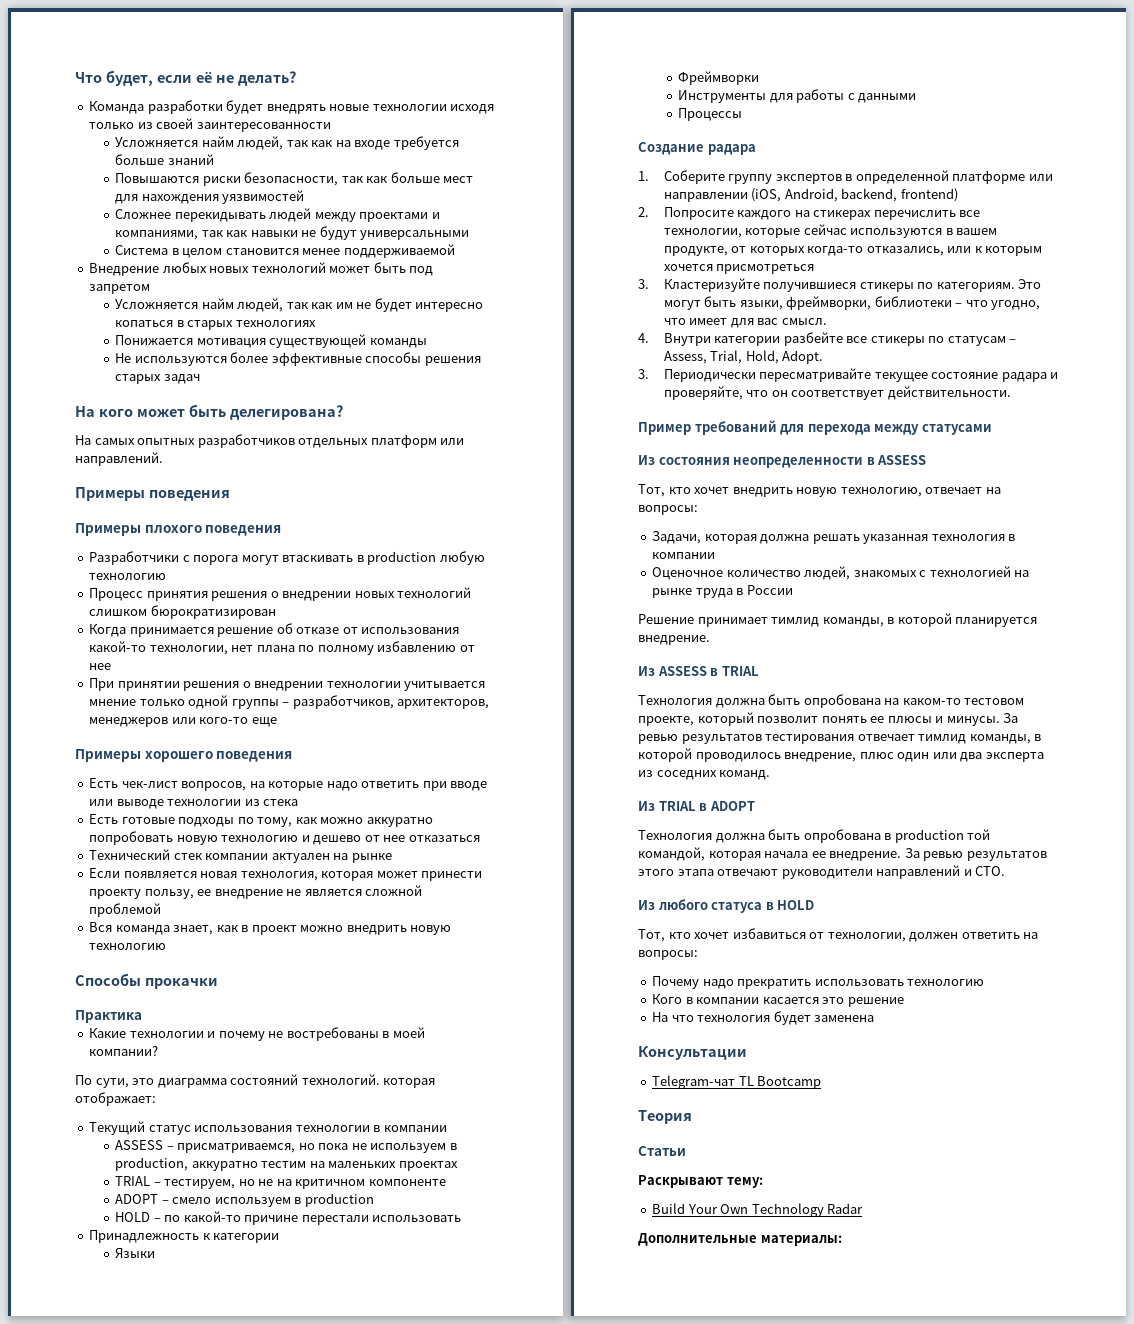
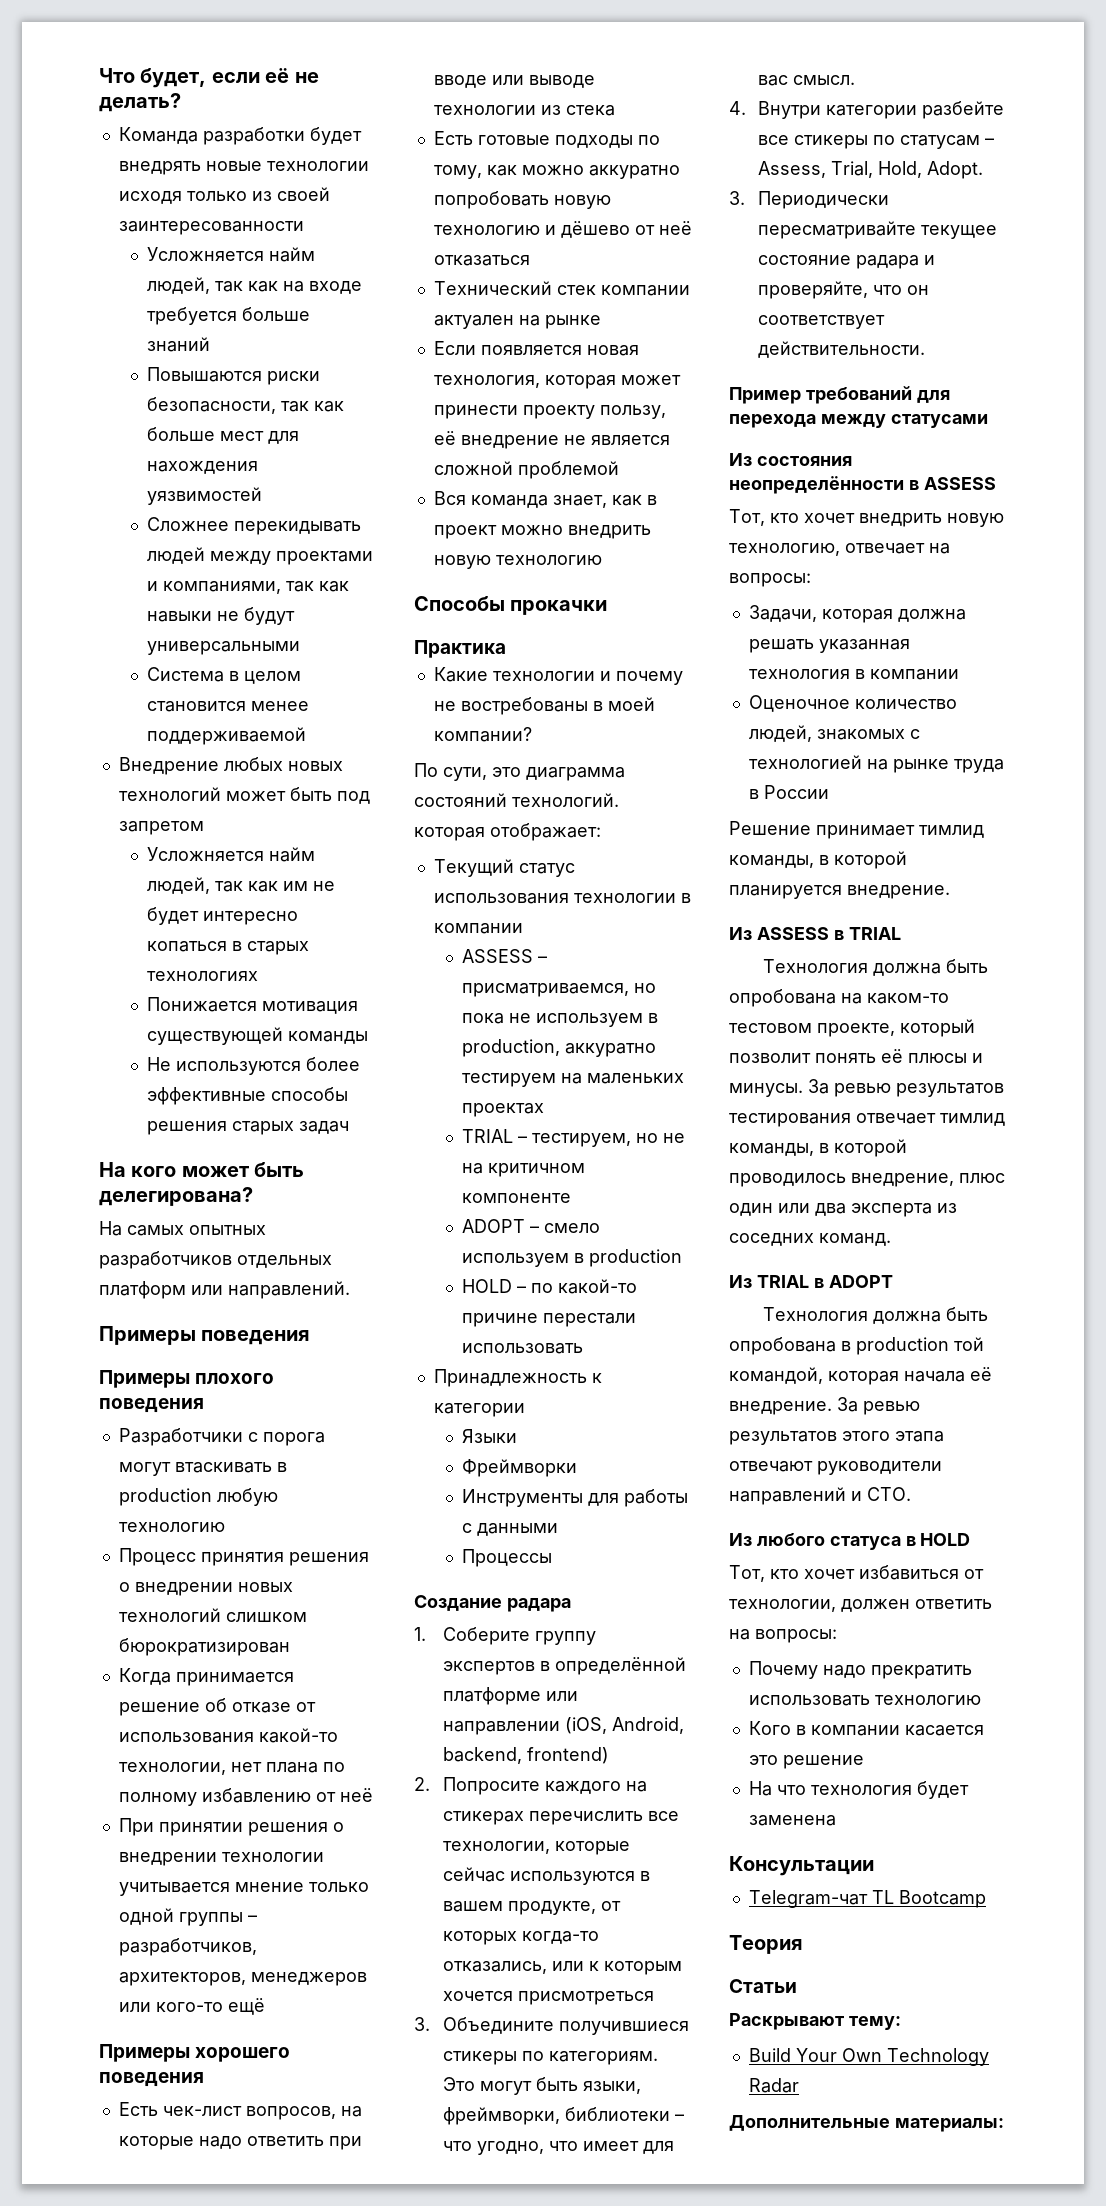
[89,663,112,670] нее -> [339,1788,373,1802] неё
[251,717,277,727] еще -> [227,1998,265,2015] ещё
[313,835,406,845] дешево от нее -> [560,221,692,238] дёшево от неё
[197,889,212,896] ее -> [433,431,456,445] её
[261,1161,307,1168] тестим -> [462,1073,557,1087] тестируем
[855,170,949,184] определенной -> [554,1657,686,1675] определённой
[663,278,760,292] Кластеризуйте -> [442,2017,554,2034] Объедините
[733,457,864,468] неопределенности -> [729,476,904,494] неопределённости
[870,716,885,723] ее -> [881,1049,903,1063] её
[811,851,826,858] ее -> [970,1367,992,1381] её

